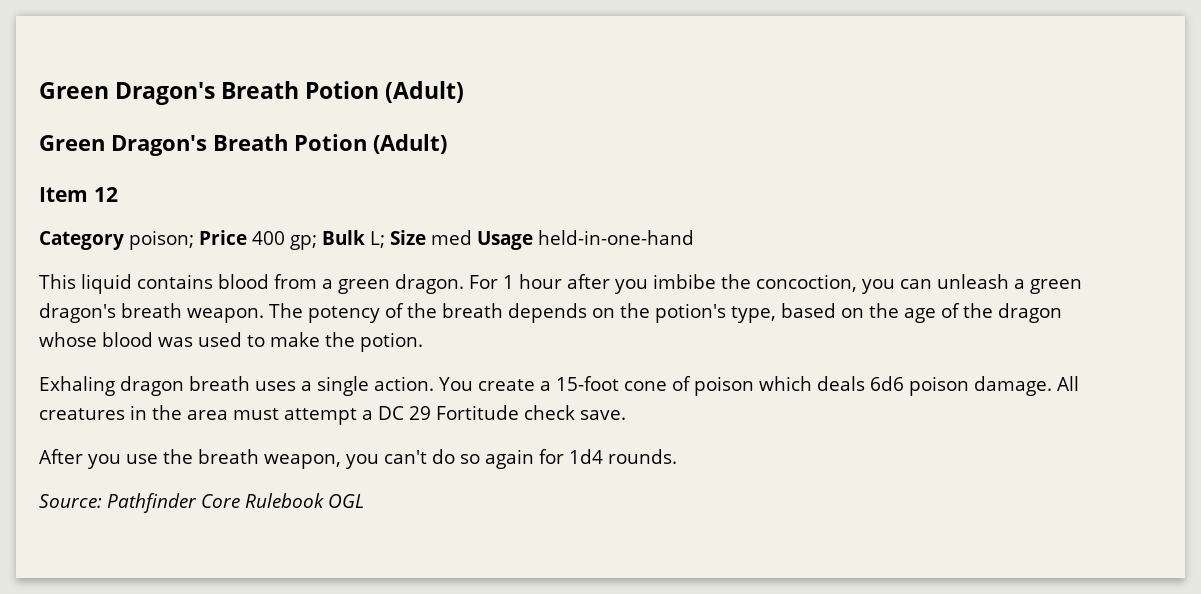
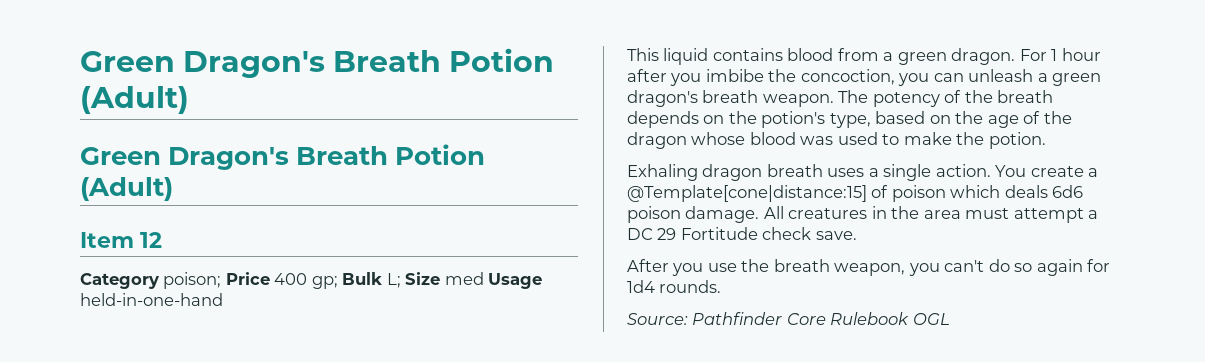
[555,376,667,391] 15-foot cone -> [627,185,867,202] @Template[cone|distance:15]

